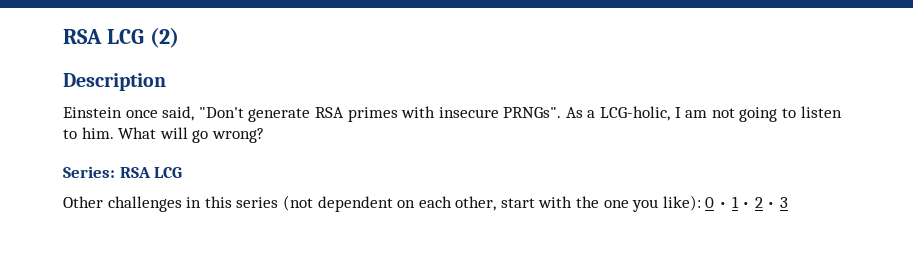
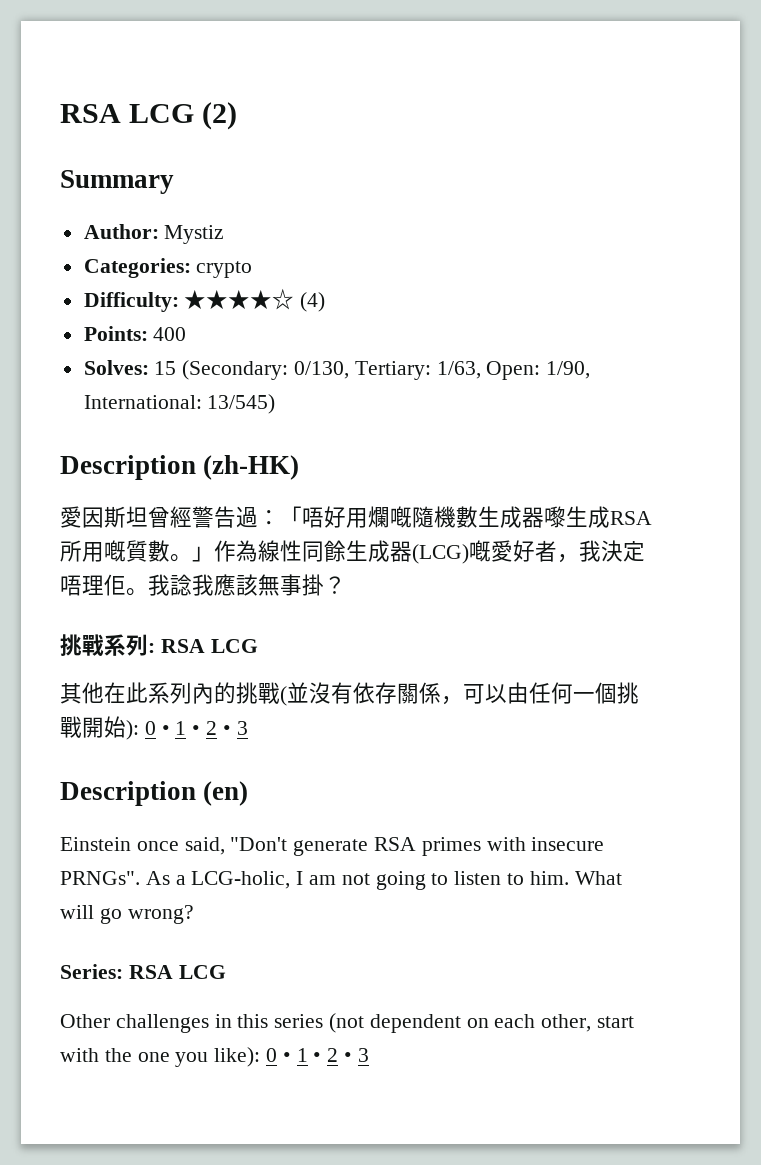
[63,73,166,91] Description -> [60,170,174,194] [83,224,225,244] [83,258,253,278] [83,288,326,312] [83,326,187,341] [83,360,591,380] [83,394,276,414] [60,455,300,480] [60,506,652,528] [60,540,645,564] [60,574,346,596] [60,634,258,657] [60,682,639,706] [60,716,248,740] [60,781,249,806] Summary // Author: Mystiz // Categories: crypto // Difficulty: ★★★★☆ (4) // Points: 400 // Solves: 15 (Secondary: 0/130, Tertiary: 1/63, Open: 1/90, International: 13/545) // Description (zh-HK) // 愛因斯坦曾經警告過：「唔好用爛嘅隨機數生成器嚟生成RSA所用嘅質數。」作為線性同餘生成器(LCG)嘅愛好者，我決定唔理佢。我諗我應該無事掛？ // 挑戰系列: RSA LCG // 其他在此系列內的挑戰(並沒有依存關係，可以由任何一個挑戰開始): 0 • 1 • 2 • 3 // Description (en)

